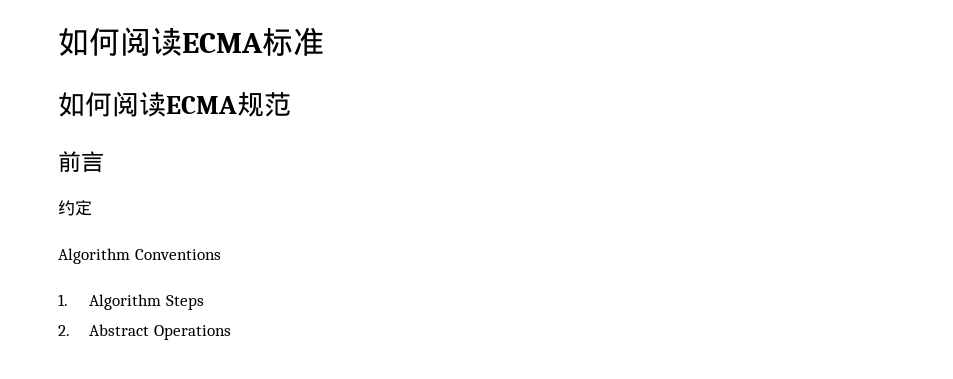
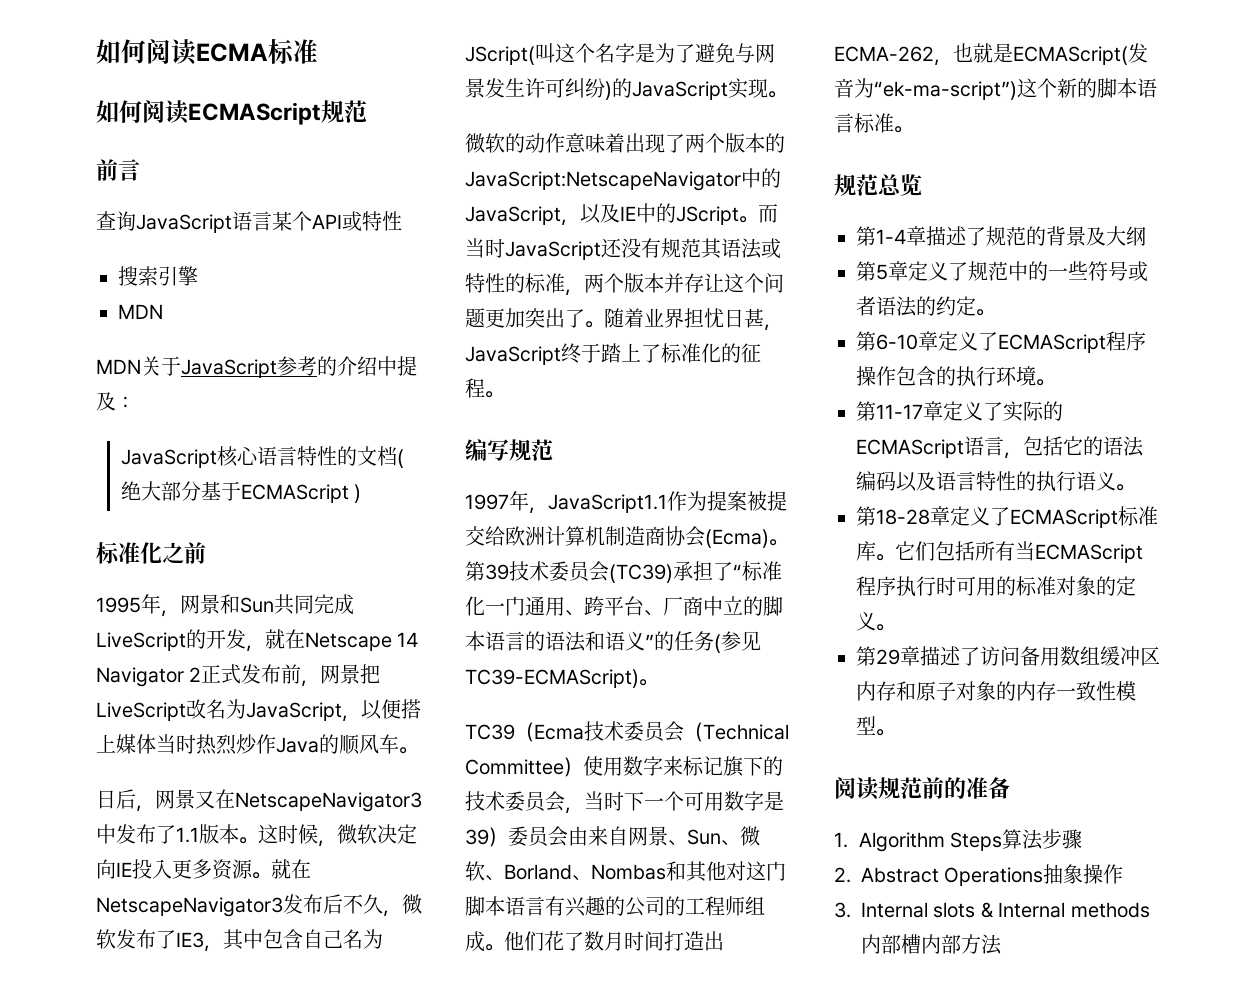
[166,96,237,114] ECMA -> [188,102,321,125] ECMAScript
[58,200,92,216] [58,248,221,264] 约定 // Algorithm Conventions -> [96,211,402,233] [118,266,198,286] [118,304,163,319] [96,356,417,378] [96,392,135,411] [120,446,404,468] [120,481,361,503] [96,542,206,564] [96,594,354,617] [96,629,419,652] [96,664,381,687] [96,699,421,722] [96,734,418,755] [96,789,422,812] [96,824,417,847] [96,859,311,880] [96,894,422,917] [96,929,383,952] [465,43,775,65] [465,78,787,100] [465,133,785,153] [465,168,781,191] [465,203,778,226] [465,238,781,260] [465,273,784,296] [465,308,783,331] [465,343,761,365] [465,378,504,398] [465,439,553,461] [465,491,787,514] [465,526,788,548] [465,561,782,583] [465,596,783,616] [465,631,761,653] [465,669,658,688] [465,721,789,742] [465,756,783,777] [465,791,784,814] [465,826,760,847] [465,861,786,882] [465,896,765,917] [465,931,724,952] [834,43,1148,66] [834,78,1157,100] [834,113,913,133] [834,174,922,196] [856,226,1146,246] [856,261,1148,282] [856,296,995,317] [856,331,1146,353] [856,366,1055,387] [856,401,1063,422] [856,436,1144,459] [856,471,1135,492] [856,506,1158,528] [856,541,1143,563] [856,576,1136,597] [856,611,895,631] [856,646,1160,666] [856,681,1136,701] [856,716,895,736] [834,777,1010,800] 查询JavaScript语言某个API或特性 // 搜索引擎 // MDN // MDN关于JavaScript参考的介绍中提及： // JavaScript核心语言特性的文档(绝大部分基于ECMAScript ) // 标准化之前 // 1995年，网景和Sun共同完成LiveScript的开发，就在Netscape 14 Navigator 2正式发布前，网景把LiveScript改名为JavaScript，以便搭上媒体当时热烈炒作Java的顺风车。 // 日后，网景又在NetscapeNavigator3中发布了1.1版本。这时候，微软决定向IE投入更多资源。就在NetscapeNavigator3发布后不久，微软发布了IE3，其中包含自己名为JScript(叫这个名字是为了避免与网景发生许可纠纷)的JavaScript实现。 // 微软的动作意味着出现了两个版本的JavaScript:NetscapeNavigator中的JavaScript，以及IE中的JScript。而当时JavaScript还没有规范其语法或特性的标准，两个版本并存让这个问题更加突出了。随着业界担忧日甚，JavaScript终于踏上了标准化的征程。 // 编写规范 // 1997年，JavaScript1.1作为提案被提交给欧洲计算机制造商协会(Ecma)。第39技术委员会(TC39)承担了“标准化一门通用、跨平台、厂商中立的脚本语言的语法和语义”的任务(参见TC39-ECMAScript)。 // TC39（Ecma技术委员会（Technical Committee）使用数字来标记旗下的技术委员会，当时下一个可用数字是39）委员会由来自网景、Sun、微软、Borland、Nombas和其他对这门脚本语言有兴趣的公司的工程师组成。他们花了数月时间打造出ECMA-262，也就是ECMAScript(发音为“ek-ma-script”)这个新的脚本语言标准。 // 规范总览 // 第1-4章描述了规范的背景及大纲 // 第5章定义了规范中的一些符号或者语法的约定。 // 第6-10章定义了ECMAScript程序操作包含的执行环境。 // 第11-17章定义了实际的ECMAScript语言，包括它的语法编码以及语言特性的执行语义。 // 第18-28章定义了ECMAScript标准库。它们包括所有当ECMAScript程序执行时可用的标准对象的定义。 // 第29章描述了访问备用数组缓冲区内存和原子对象的内存一致性模型。 // 阅读规范前的准备
(204, 302) none -> [1001,829,1082,850] 算法步骤
(231, 332) none -> [1043,864,1124,884] [834,902,1150,918] [861,934,1002,955] 抽象操作 // 3. Internal slots & Internal methods内部槽内部方法

